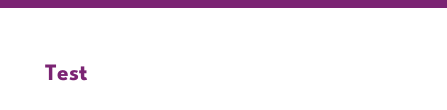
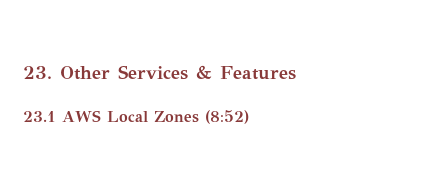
[45,64,88,81] Test -> [23,65,296,80] [23,110,249,124] 23. Other Services & Features // 23.1 AWS Local Zones (8:52)

